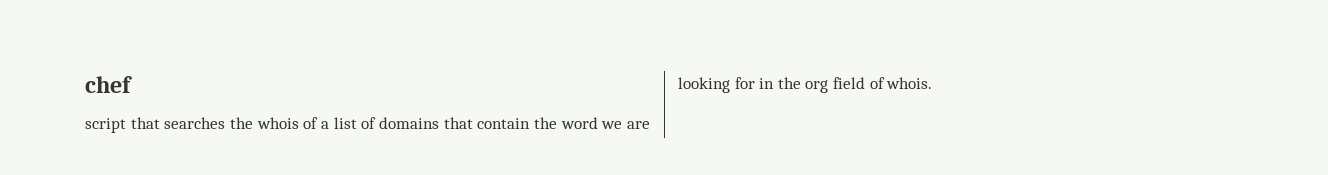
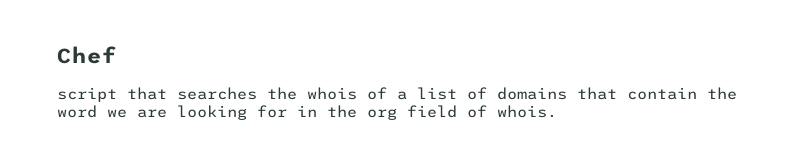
[85,76,132,93] chef -> [57,46,117,64] Chef

